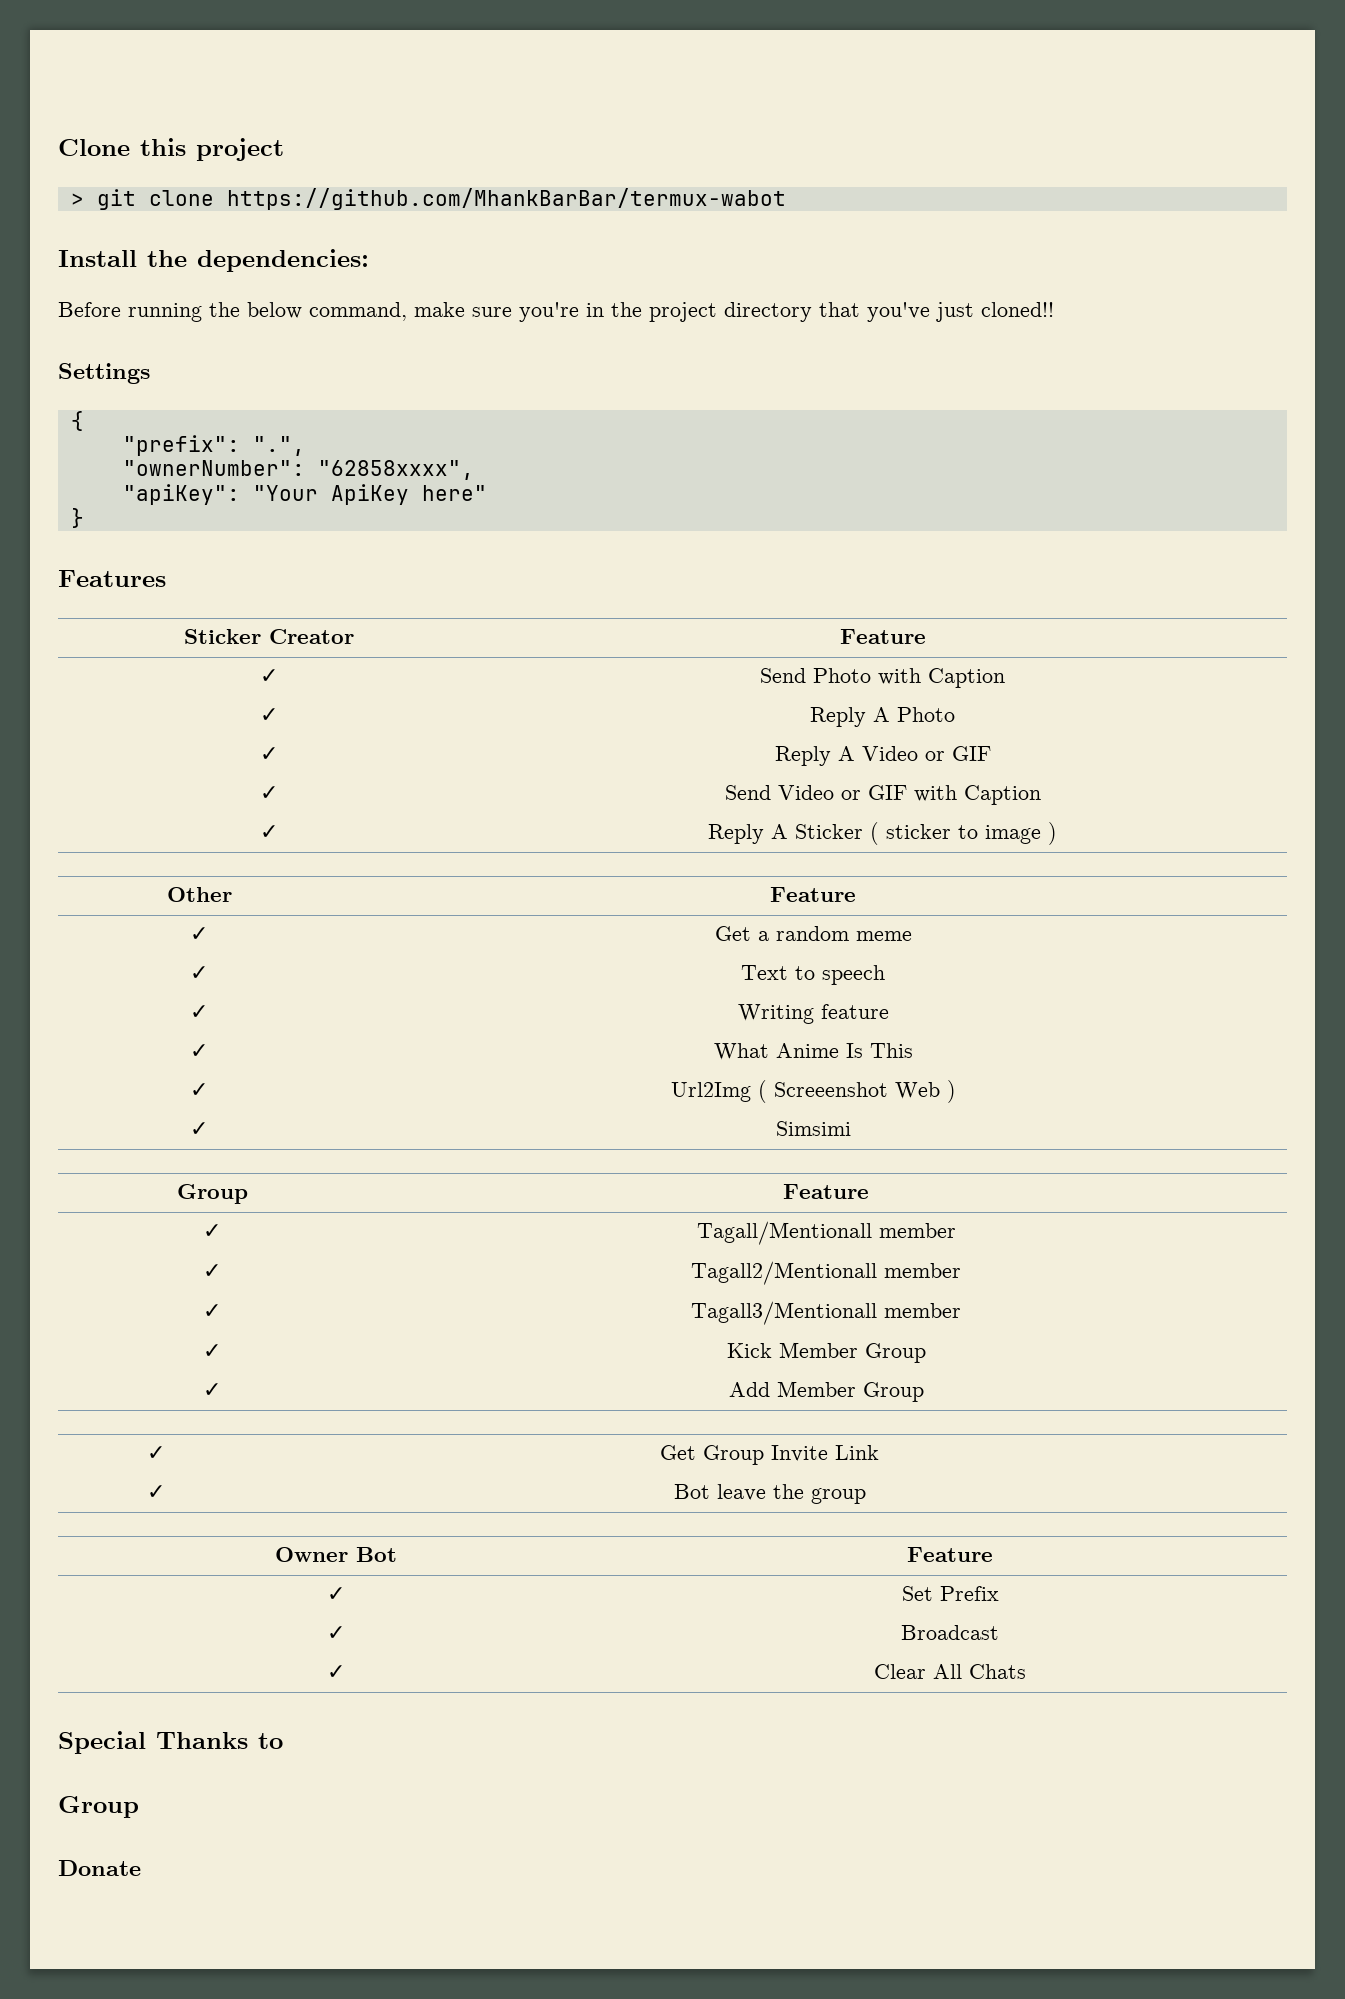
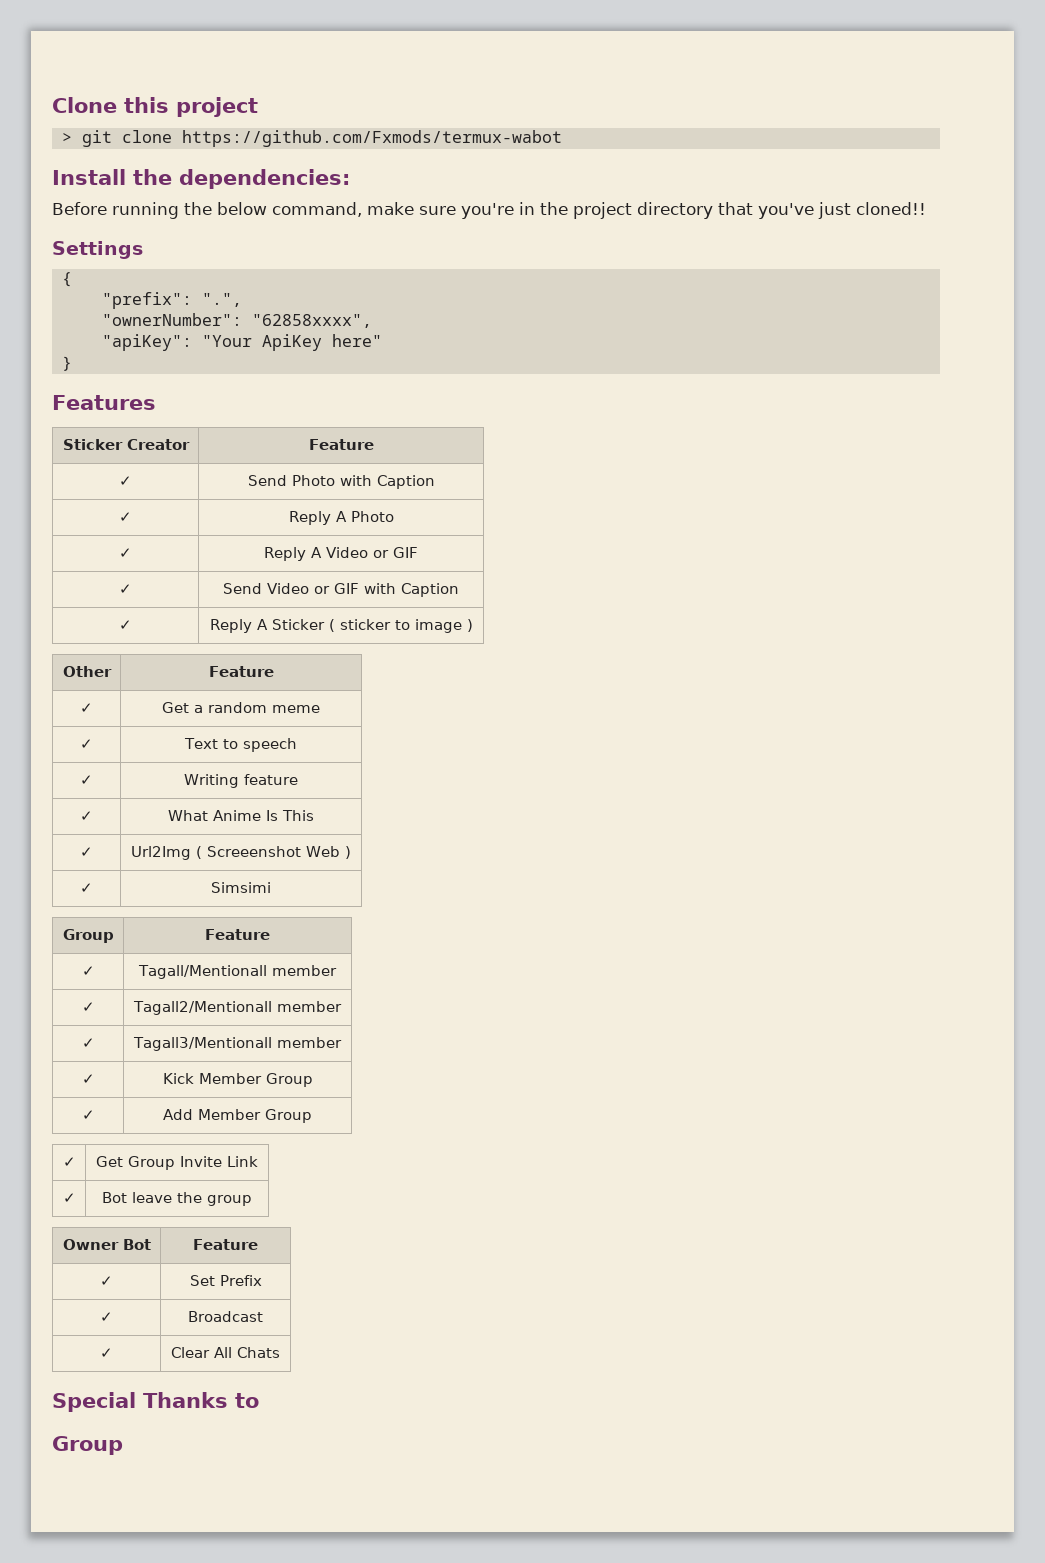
[226,188,786,210] https://github.com/MhankBarBar/termux-wabot -> [181,130,562,147] https://github.com/Fxmods/termux-wabot
[58,1860,141,1876] // Donate -> (123, 1445) none

